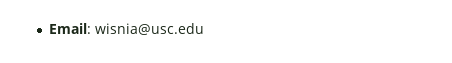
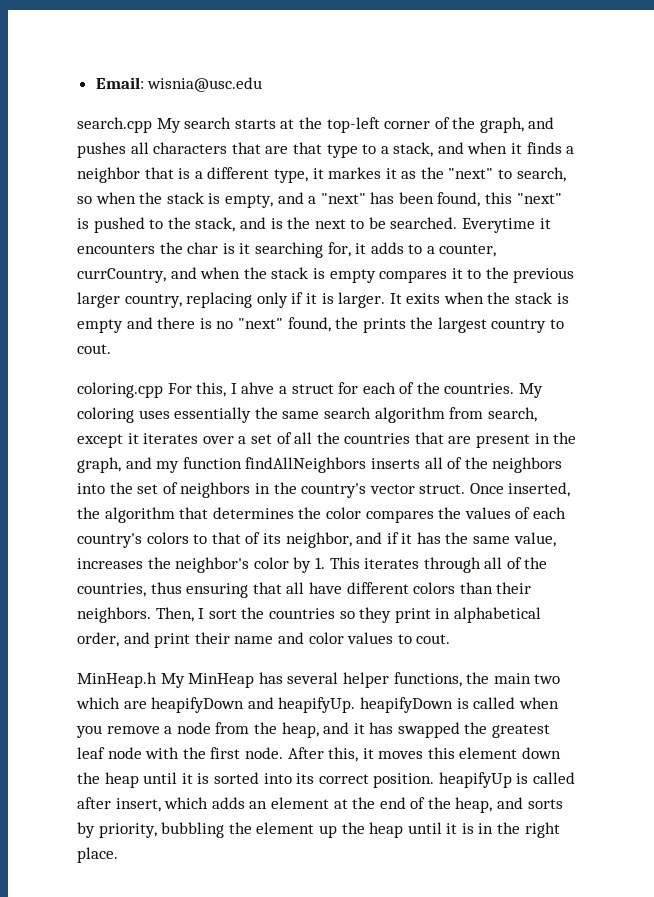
(205, 29) none -> [77,117,555,133] [77,142,575,158] [77,167,566,183] [77,192,562,208] [77,217,551,233] [77,242,497,258] [77,267,575,283] [77,292,569,308] [77,317,565,333] [77,344,111,354] [77,382,544,398] [77,407,537,423] [77,432,577,448] [77,457,563,473] [77,482,571,498] [77,507,566,523] [77,532,556,548] [77,557,548,573] [77,582,532,598] [77,607,541,623] [77,632,451,648] [77,672,561,688] [76,697,559,713] [76,722,551,738] [77,747,562,762] [77,772,576,788] [77,797,563,813] [77,822,560,838] [77,847,118,863] // search.cpp My search starts at the top-left corner of the graph, and pushes all characters that are that type to a stack, and when it finds a neighbor that is a different type, it markes it as the "next" to search, so when the stack is empty, and a "next" has been found, this "next" is pushed to the stack, and is the next to be searched. Everytime it encounters the char is it searching for, it adds to a counter, currCountry, and when the stack is empty compares it to the previous larger country, replacing only if it is larger. It exits when the stack is empty and there is no "next" found, the prints the largest country to cout. // coloring.cpp For this, I ahve a struct for each of the countries. My coloring uses essentially the same search algorithm from search, except it iterates over a set of all the countries that are present in the graph, and my function findAllNeighbors inserts all of the neighbors into the set of neighbors in the country's vector struct. Once inserted, the algorithm that determines the color compares the values of each country's colors to that of its neighbor, and if it has the same value, increases the neighbor's color by 1. This iterates through all of the countries, thus ensuring that all have different colors than their neighbors. Then, I sort the countries so they print in alphabetical order, and print their name and color values to cout. // MinHeap.h My MinHeap has several helper functions, the main two which are heapifyDown and heapifyUp. heapifyDown is called when you remove a node from the heap, and it has swapped the greatest leaf node with the first node. After this, it moves this element down the heap until it is sorted into its correct position. heapifyUp is called after insert, which adds an element at the end of the heap, and sorts by priority, bubbling the element up the heap until it is in the right place.

